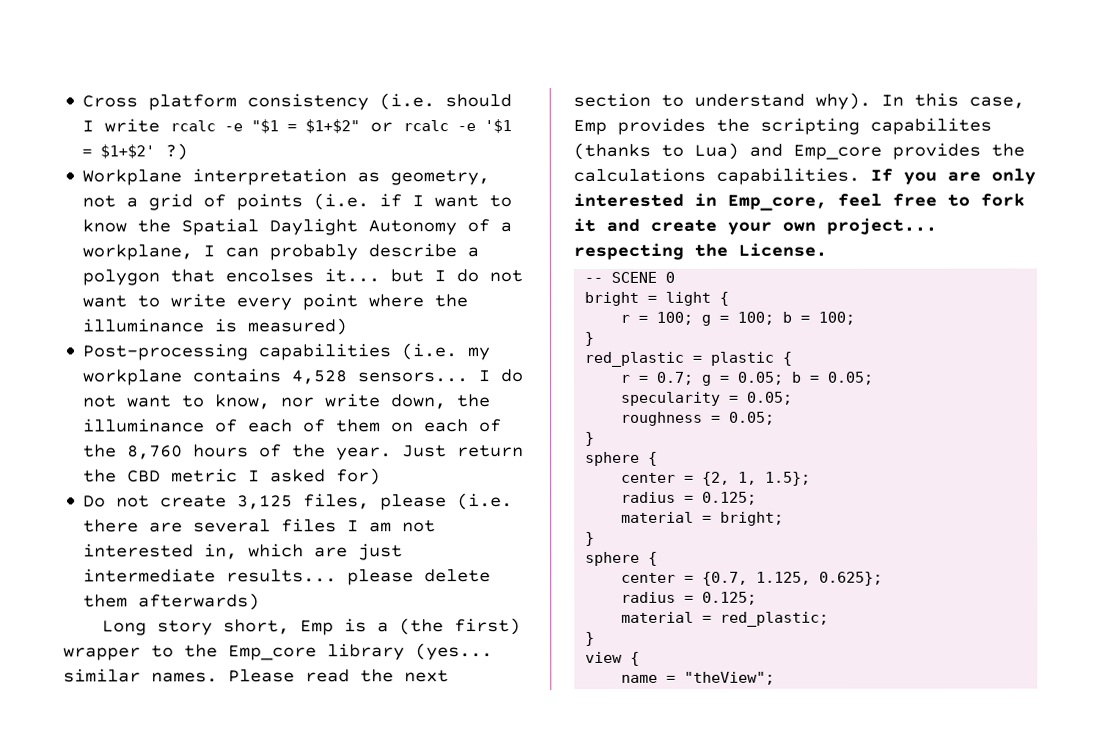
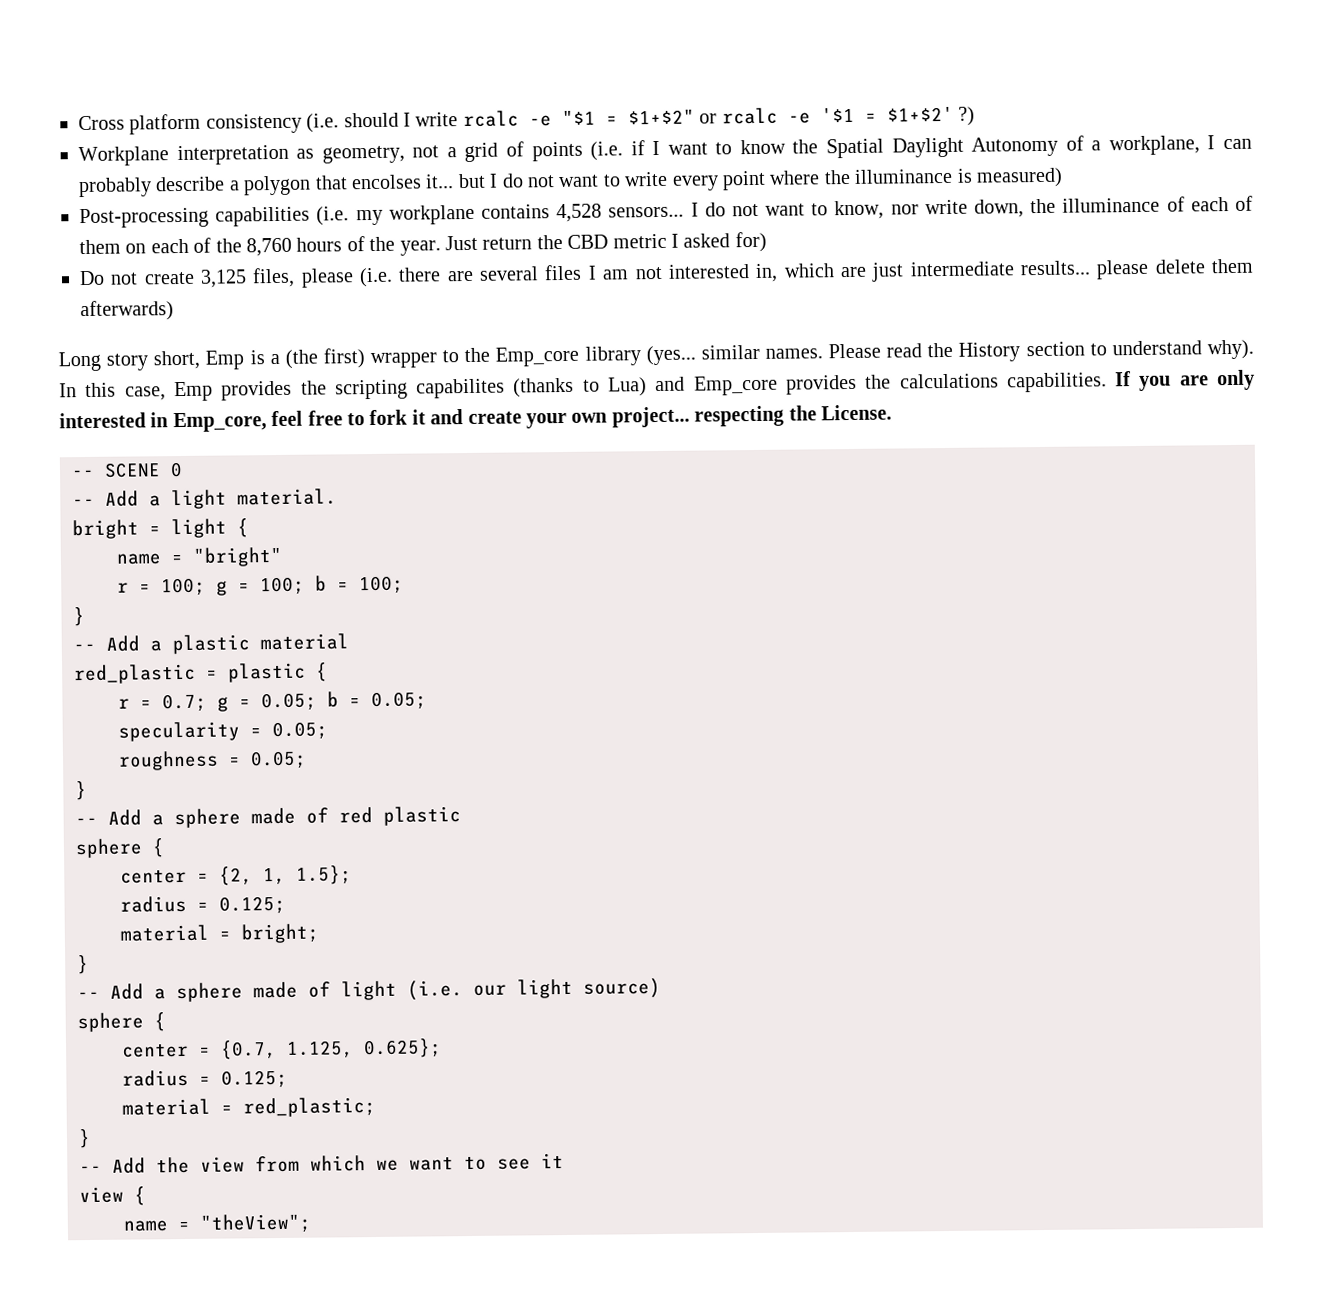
[404,670,449,683] next -> [958,342,1021,362] History
(676, 277) none -> [72,488,337,510] // -- Add a light material.
(730, 298) none -> [116,546,283,567] // name = "bright"
(595, 338) none -> [73,633,349,655] // -- Add a plastic material
(596, 438) none -> [75,806,461,829] // -- Add a sphere made of red plastic
(596, 538) none -> [77,978,661,1003] // -- Add a sphere made of light (i.e. our light source)
(596, 638) none -> [79,1153,564,1174] // -- Add the view from which we want to see it

